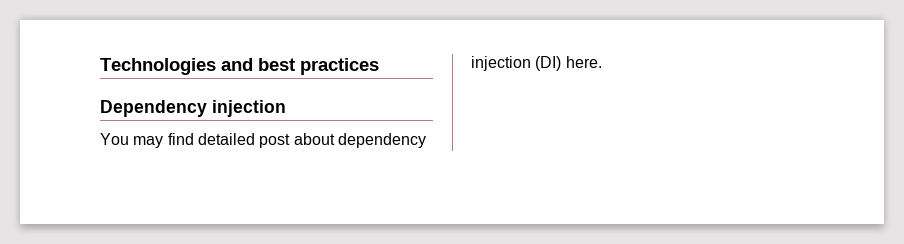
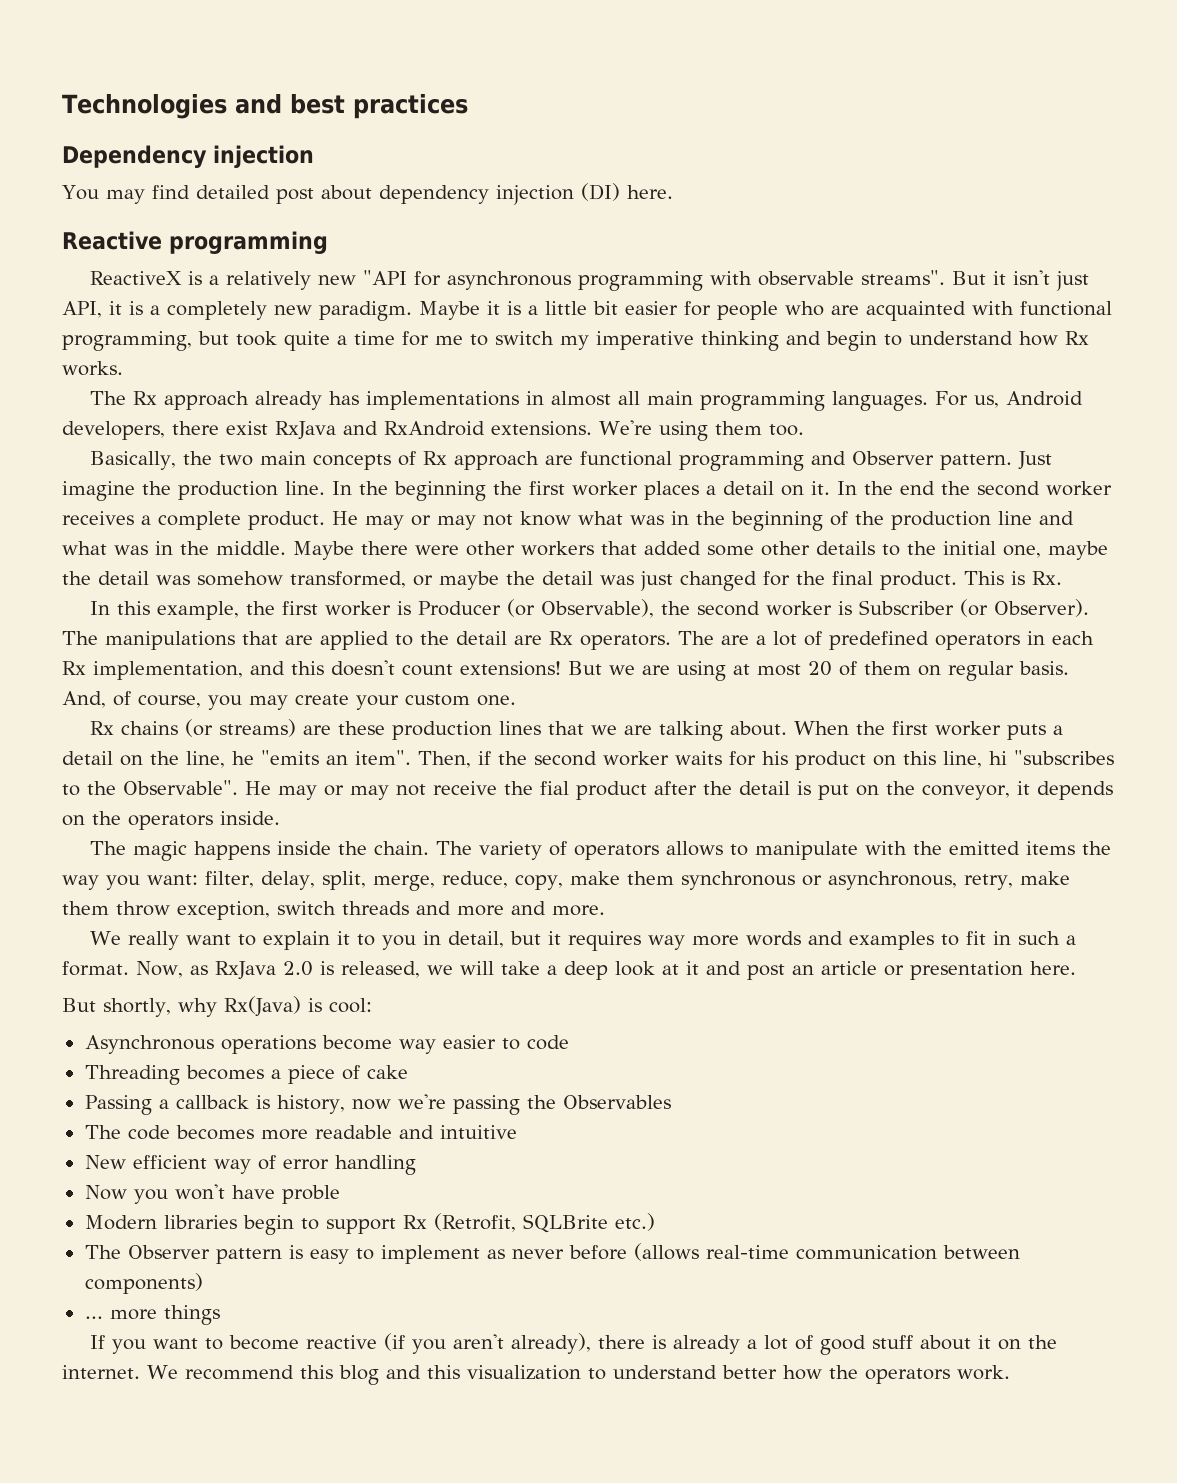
(602, 62) none -> [62,231,328,254] [89,270,1089,291] [62,301,1112,321] [62,331,1089,351] [62,361,123,376] [89,391,1083,411] [62,420,804,441] [89,451,1052,471] [62,481,1112,501] [62,511,1074,531] [62,541,1108,560] [62,571,1062,591] [89,599,1089,620] [62,631,1094,650] [62,660,1069,681] [62,691,516,710] [89,719,1063,741] [62,750,1114,770] [62,780,1113,800] [62,811,280,830] [89,841,1111,861] [62,871,1070,891] [62,901,605,920] [89,931,1076,951] [62,961,1076,980] [62,996,372,1017] [84,1035,569,1054] [84,1065,408,1085] [84,1094,671,1115] [84,1125,517,1140] [84,1155,416,1175] [84,1184,340,1204] [84,1213,655,1235] [84,1243,1020,1264] [84,1273,203,1294] [84,1305,220,1325] [89,1333,1057,1355] [62,1365,1010,1385] // Reactive programming // ReactiveX is a relatively new "API for asynchronous programming with observable streams". But it isn't just API, it is a completely new paradigm. Maybe it is a little bit easier for people who are acquainted with functional programming, but took quite a time for me to switch my imperative thinking and begin to understand how Rx works. // The Rx approach already has implementations in almost all main programming languages. For us, Android developers, there exist RxJava and RxAndroid extensions. We're using them too. // Basically, the two main concepts of Rx approach are functional programming and Observer pattern. Just imagine the production line. In the beginning the first worker places a detail on it. In the end the second worker receives a complete product. He may or may not know what was in the beginning of the production line and what was in the middle. Maybe there were other workers that added some other details to the initial one, maybe the detail was somehow transformed, or maybe the detail was just changed for the final product. This is Rx. // In this example, the first worker is Producer (or Observable), the second worker is Subscriber (or Observer). The manipulations that are applied to the detail are Rx operators. The are a lot of predefined operators in each Rx implementation, and this doesn't count extensions! But we are using at most 20 of them on regular basis. And, of course, you may create your custom one. // Rx chains (or streams) are these production lines that we are talking about. When the first worker puts a detail on the line, he "emits an item". Then, if the second worker waits for his product on this line, hi "subscribes to the Observable". He may or may not receive the fial product after the detail is put on the conveyor, it depends on the operators inside. // The magic happens inside the chain. The variety of operators allows to manipulate with the emitted items the way you want: filter, delay, split, merge, reduce, copy, make them synchronous or asynchronous, retry, make them throw exception, switch threads and more and more. // We really want to explain it to you in detail, but it requires way more words and examples to fit in such a format. Now, as RxJava 2.0 is released, we will take a deep look at it and post an article or presentation here. // But shortly, why Rx(Java) is cool: // Asynchronous operations become way easier to code // Threading becomes a piece of cake // Passing a callback is history, now we're passing the Observables // The code becomes more readable and intuitive // New efficient way of error handling // Now you won't have proble // Modern libraries begin to support Rx (Retrofit, SQLBrite etc.) // The Observer pattern is easy to implement as never before (allows real-time communication between components) // ... more things // If you want to become reactive (if you aren't already), there is already a lot of good stuff about it on the internet. We recommend this blog and this visualization to understand better how the operators work.

